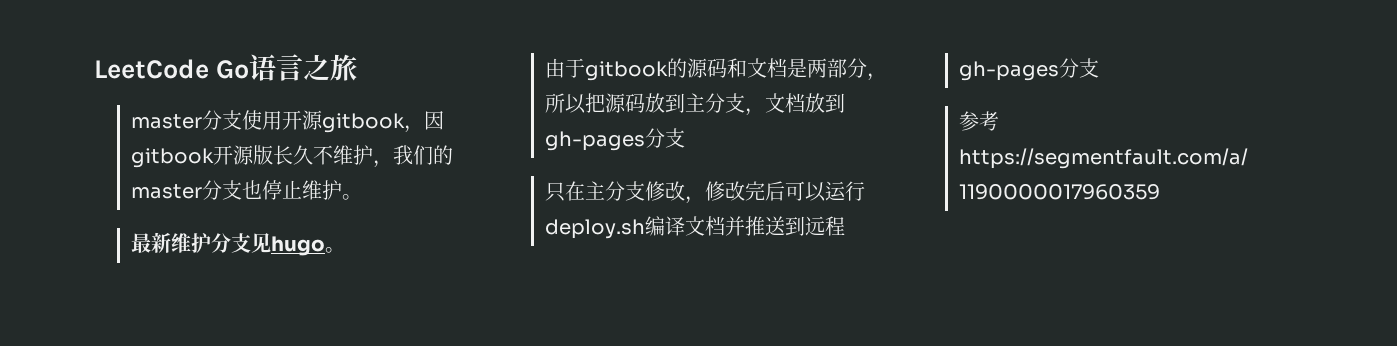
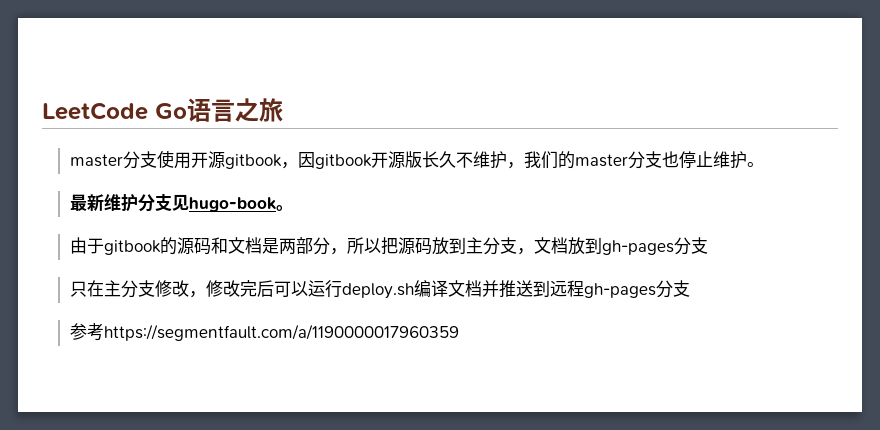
[271,236,326,256] hugo -> [188,197,276,212] hugo-book

